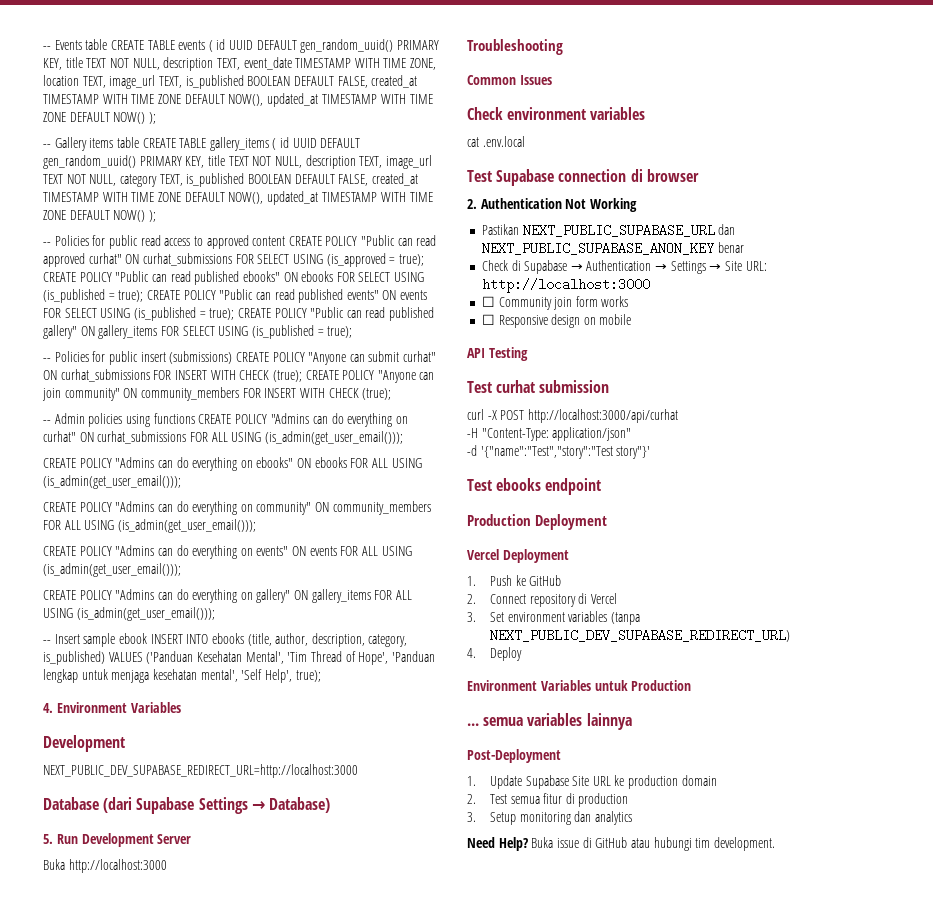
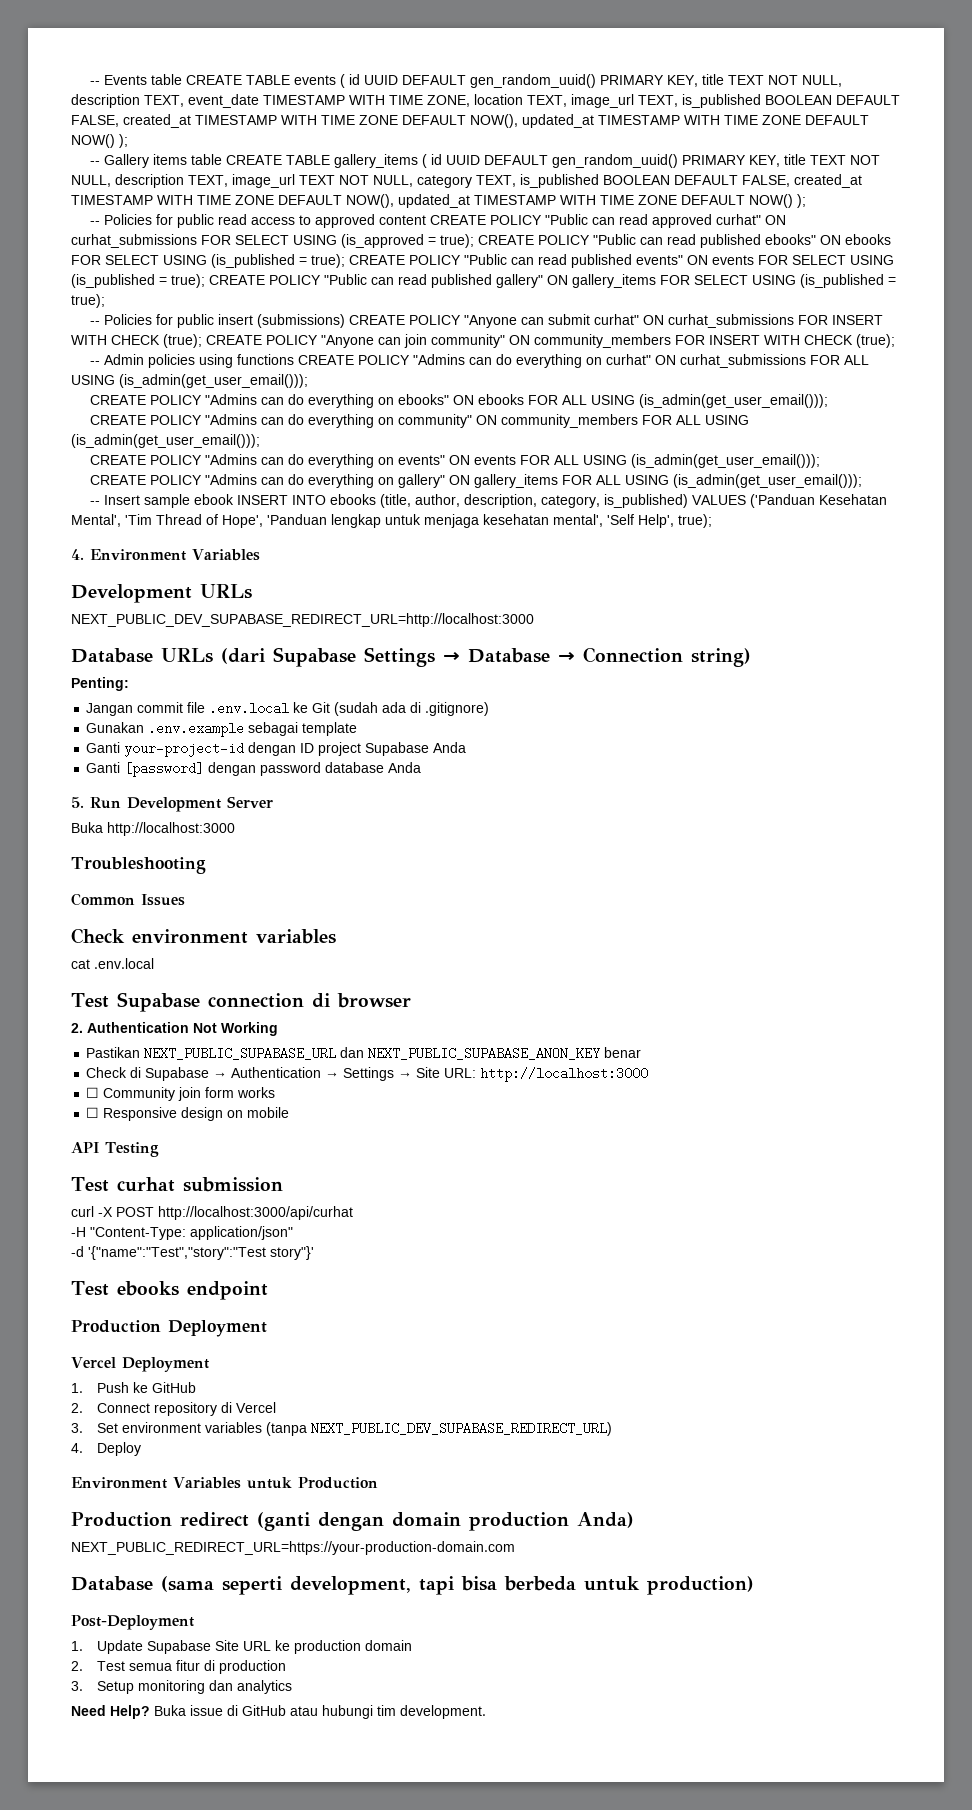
(125, 743) none -> [200,584,252,599] URLs
(99, 803) none -> [161,648,213,663] URLs
[268,797,330,813] Database) -> [468,647,751,667] [71,677,129,691] [86,702,490,716] [86,722,358,737] [86,742,467,757] [86,762,422,777] Database → Connection string) // Penting: // Jangan commit file .env.local ke Git (sudah ada di .gitignore) // Gunakan .env.example sebagai template // Ganti your-project-id dengan ID project Supabase Anda // Ganti [password] dengan password database Anda
[467,713,632,730] ... semua variables lainnya -> [71,1512,634,1531] [71,1541,515,1555] [71,1576,754,1595] Production redirect (ganti dengan domain production Anda) // NEXT_PUBLIC_REDIRECT_URL=https://your-production-domain.com // Database (sama seperti development, tapi bisa berbeda untuk production)

